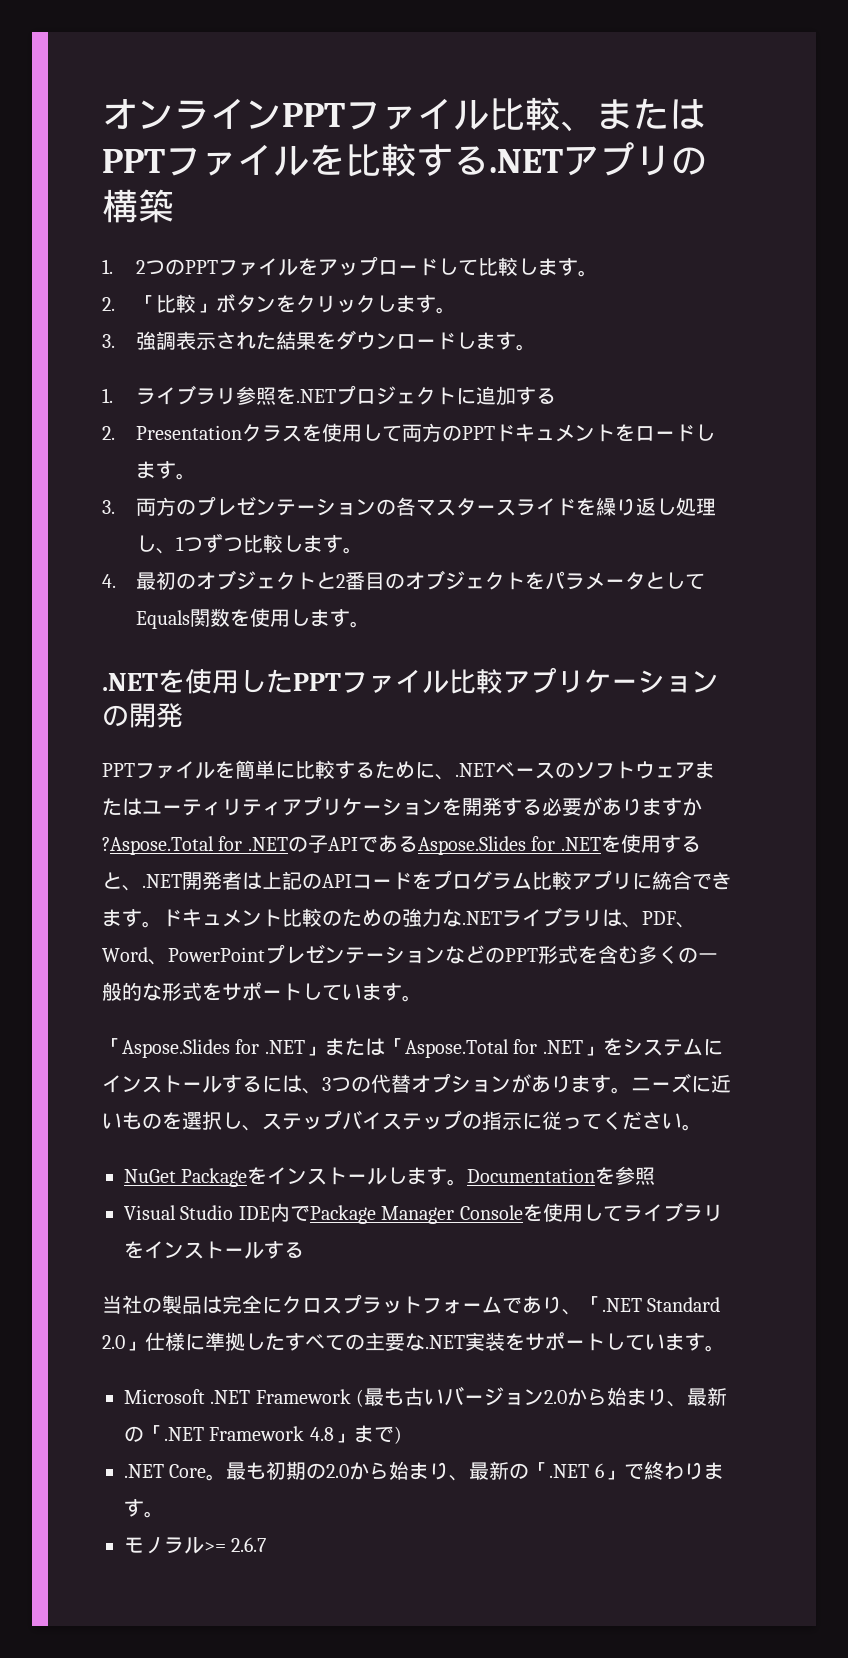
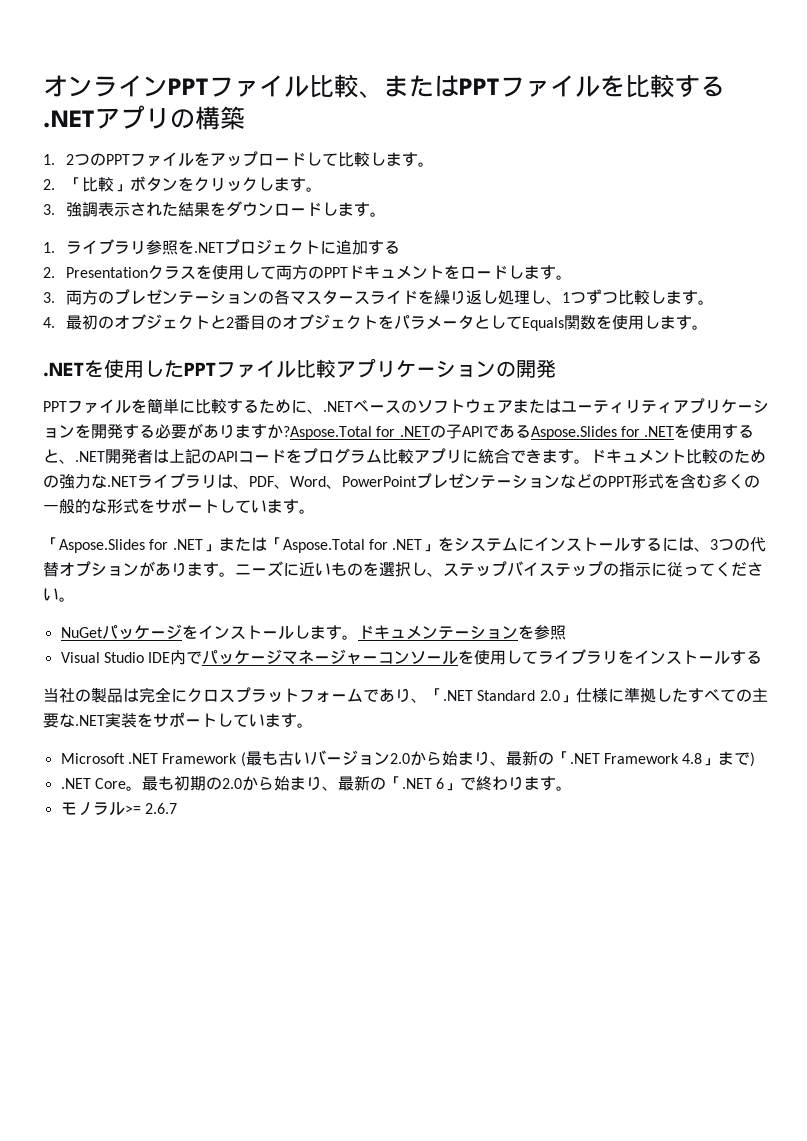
[181,1168,248,1187] Package -> [101,624,182,640] パッケージ
[467,1168,596,1183] Documentation -> [357,625,518,640] ドキュメンテーション
[309,1205,523,1224] Package Manager Console -> [202,649,459,665] パッケージマネージャーコンソール

